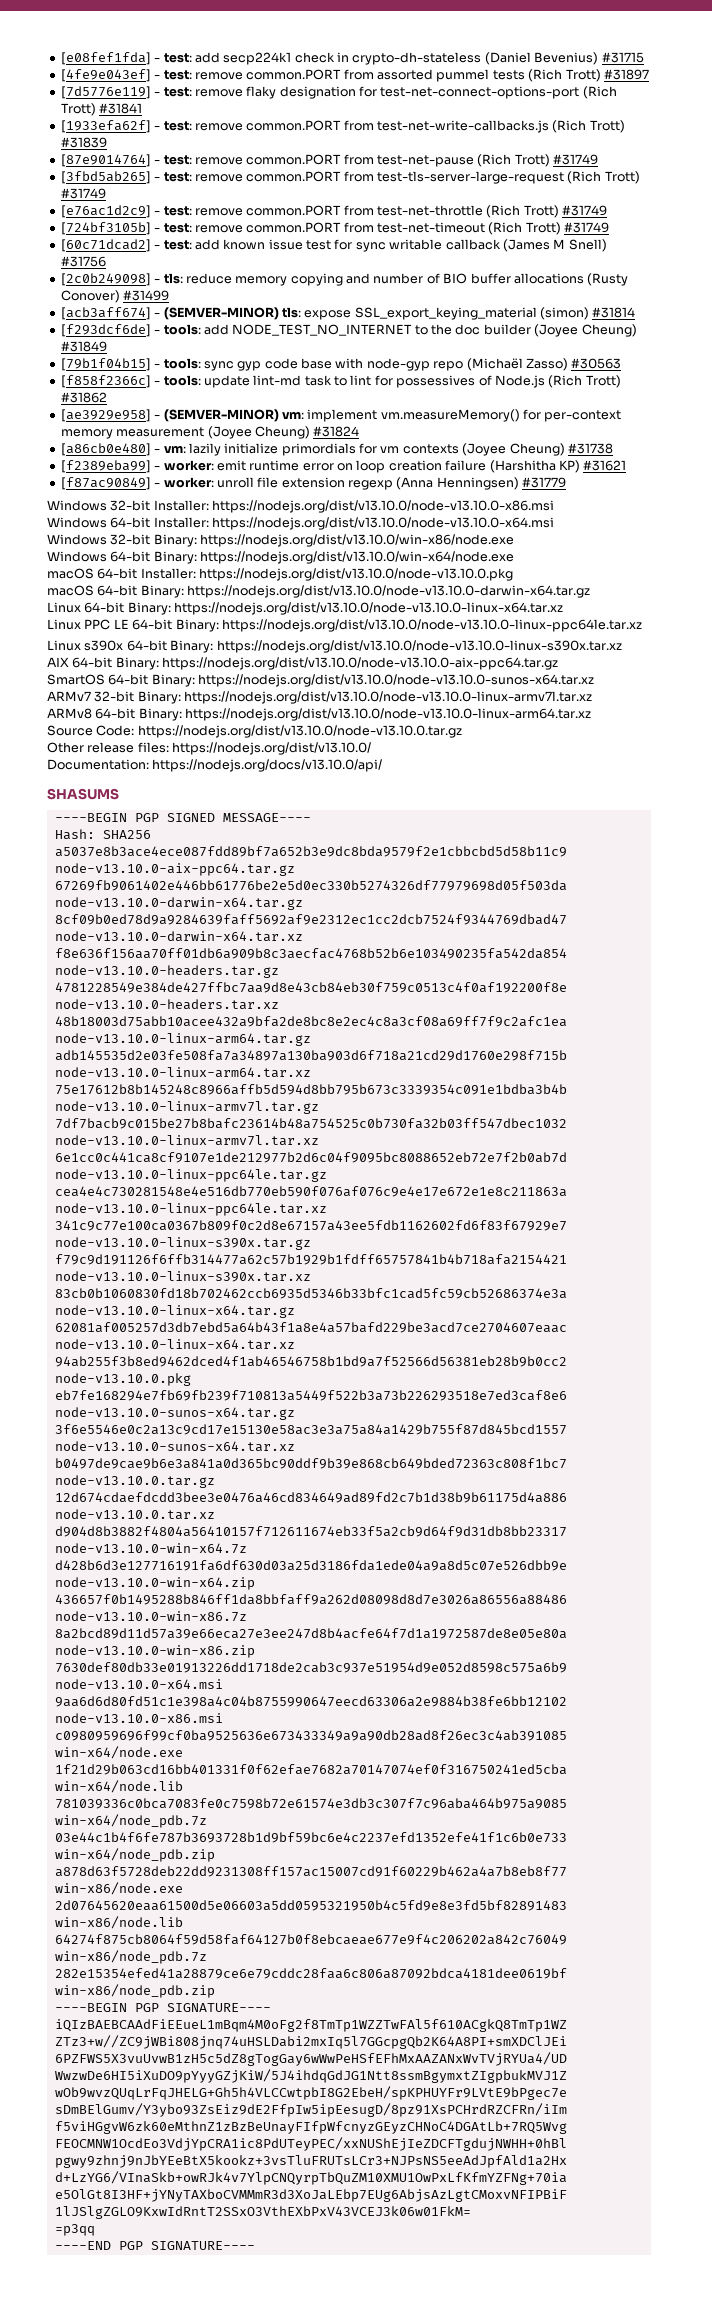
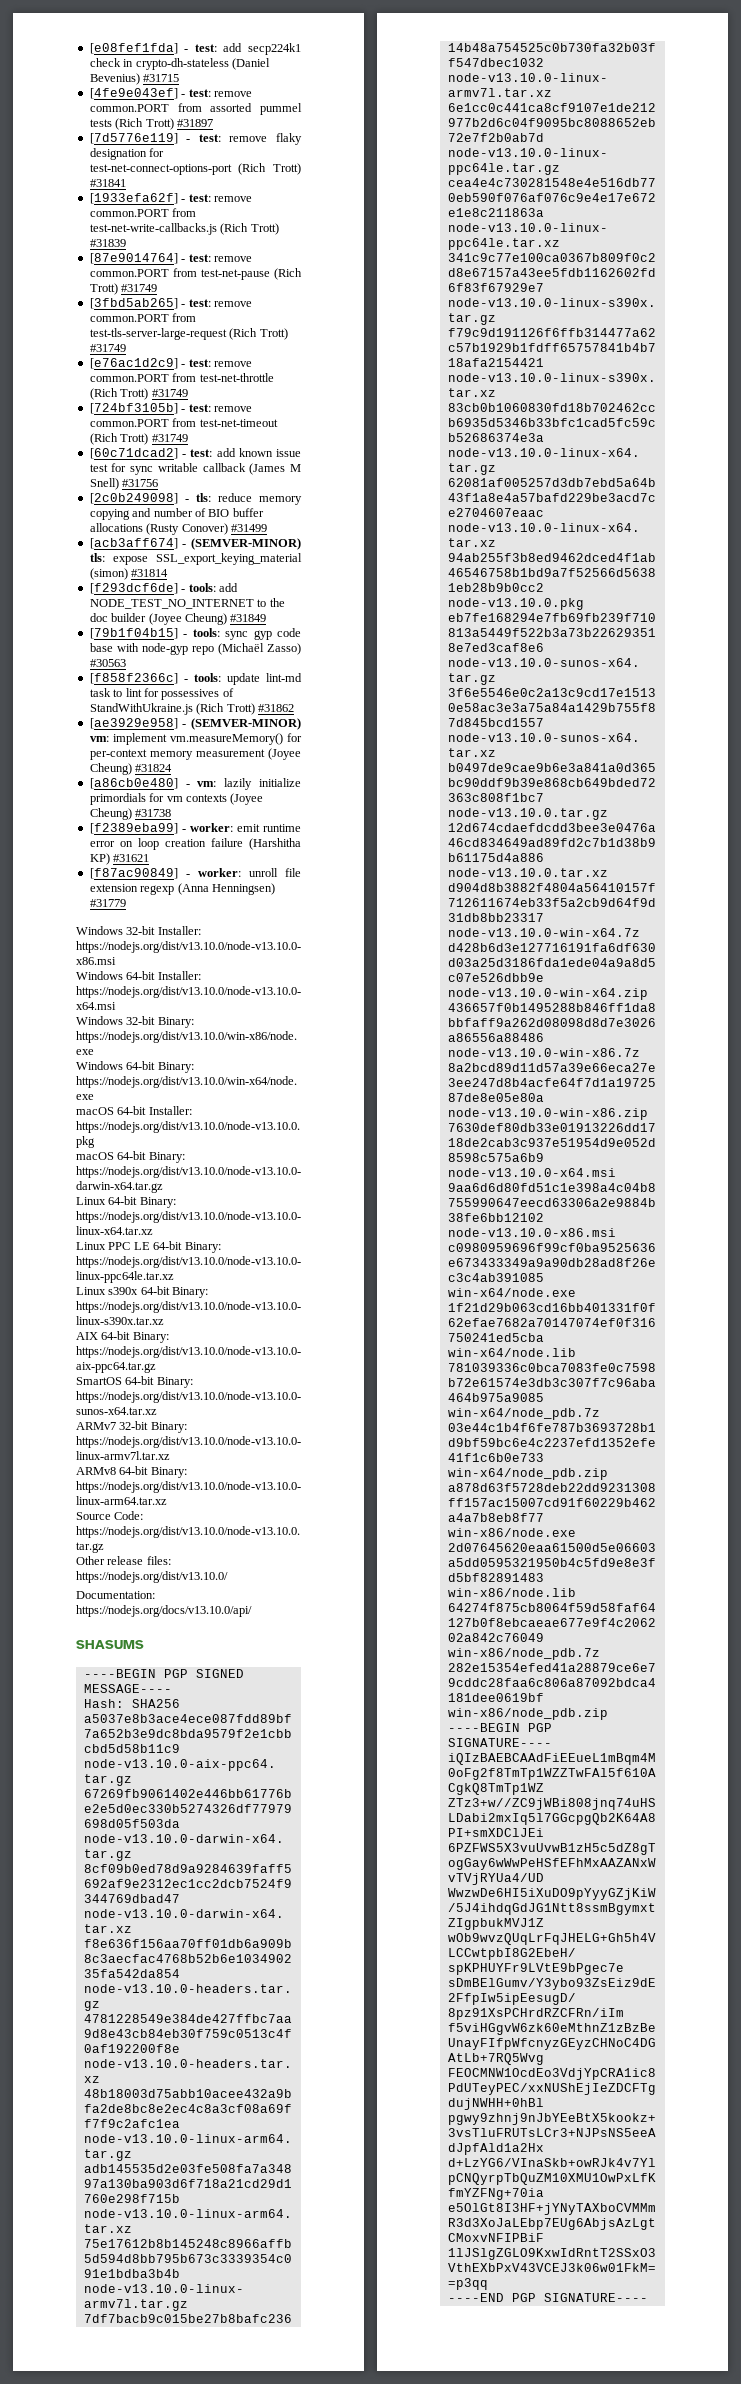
[494,375,545,388] Node.js -> [89,703,193,715] StandWithUkraine.js

